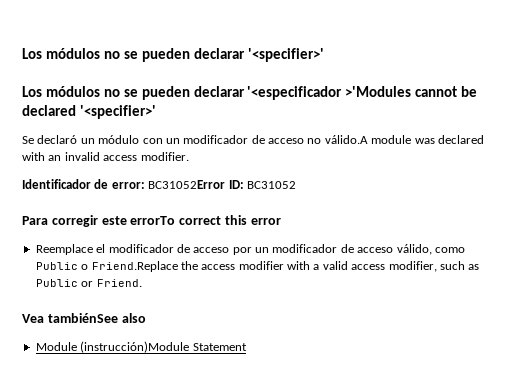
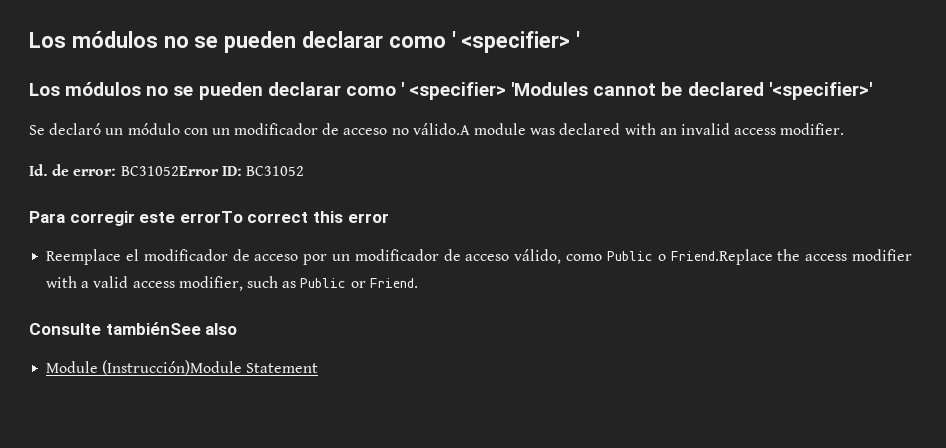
[22,48,325,62] [22,86,412,100] Los módulos no se pueden declarar '<specifier>' // Los módulos no se pueden declarar '<especificador >'Modules -> [29,31,581,53] [29,82,589,100] Los módulos no se pueden declarar como ' <specifier> ' // Los módulos no se pueden declarar como ' <specifier> 'Modules
[22,179,91,189] Identificador -> [29,164,48,176] Id.
[22,314,44,323] Vea -> [29,323,101,335] Consulte
[80,341,190,353] (instrucción)Module -> [102,360,243,375] (Instrucción)Module

